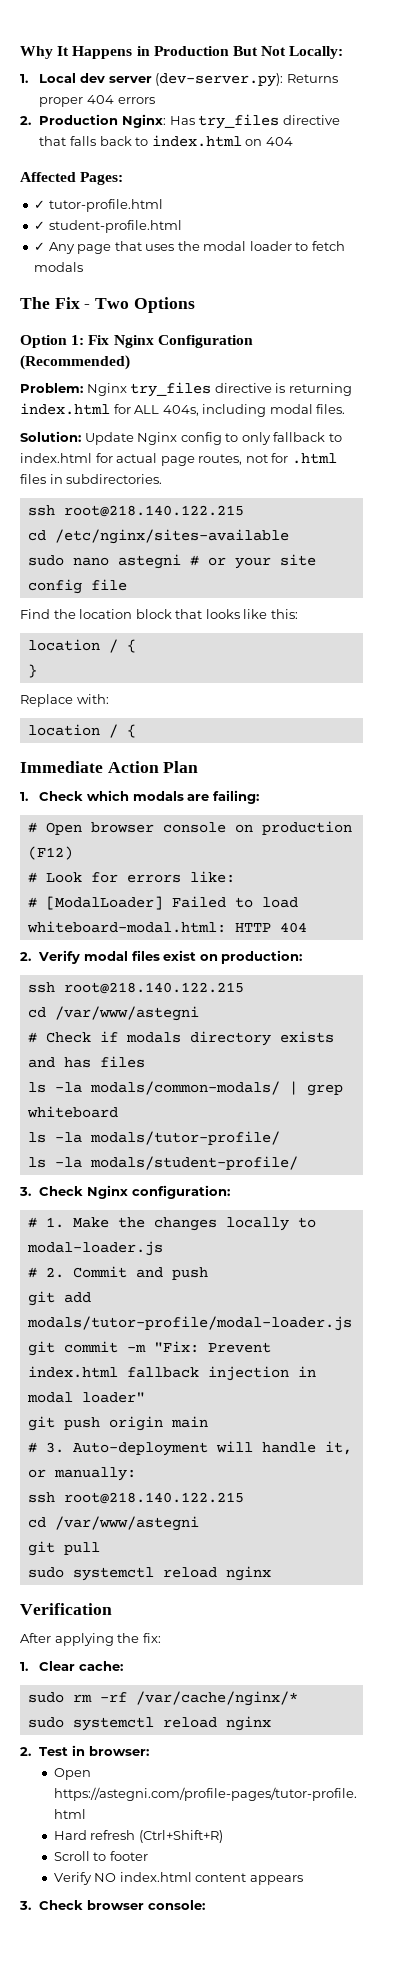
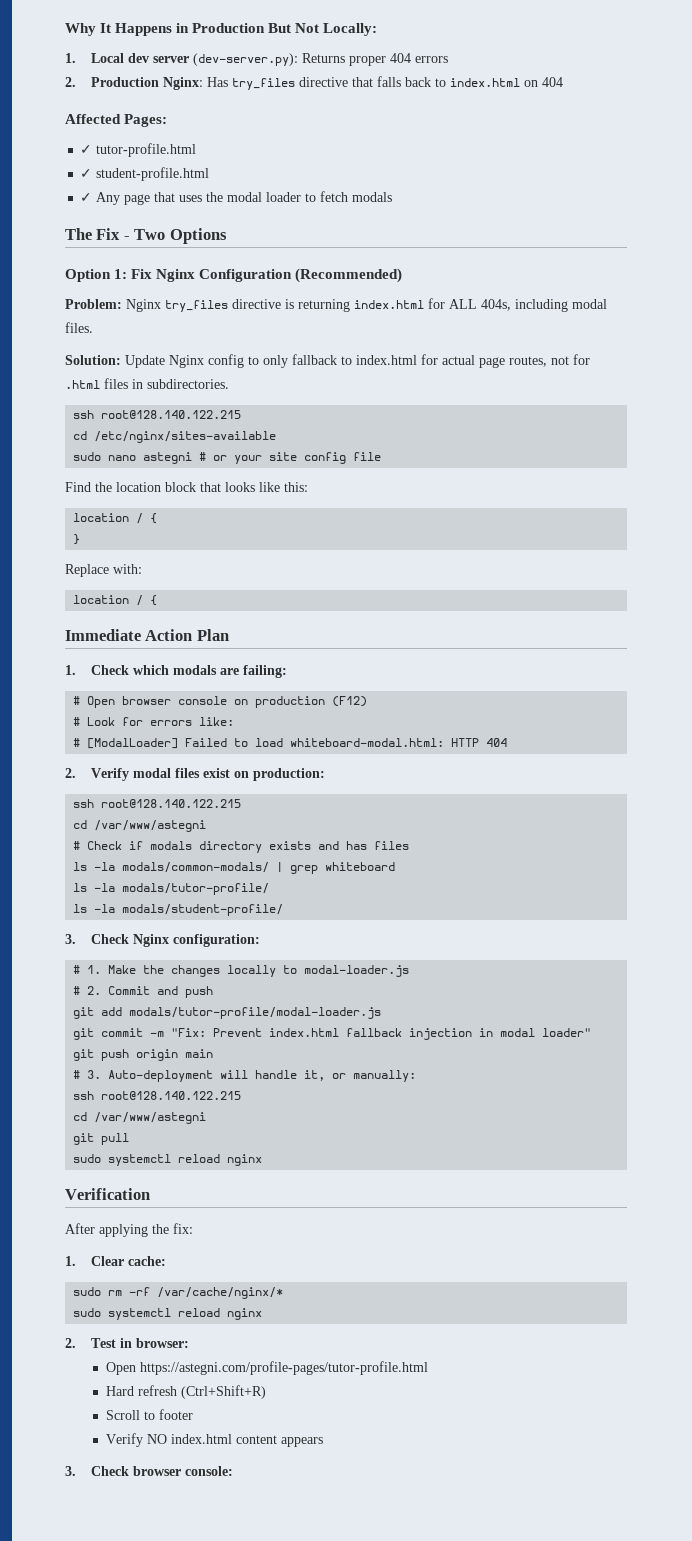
[63,505,244,517] root@218.140.122.215 -> [101,410,242,419] root@128.140.122.215
[63,982,244,994] root@218.140.122.215 -> [101,799,242,808] root@128.140.122.215
[63,1492,244,1504] root@218.140.122.215 -> [101,1091,242,1100] root@128.140.122.215

